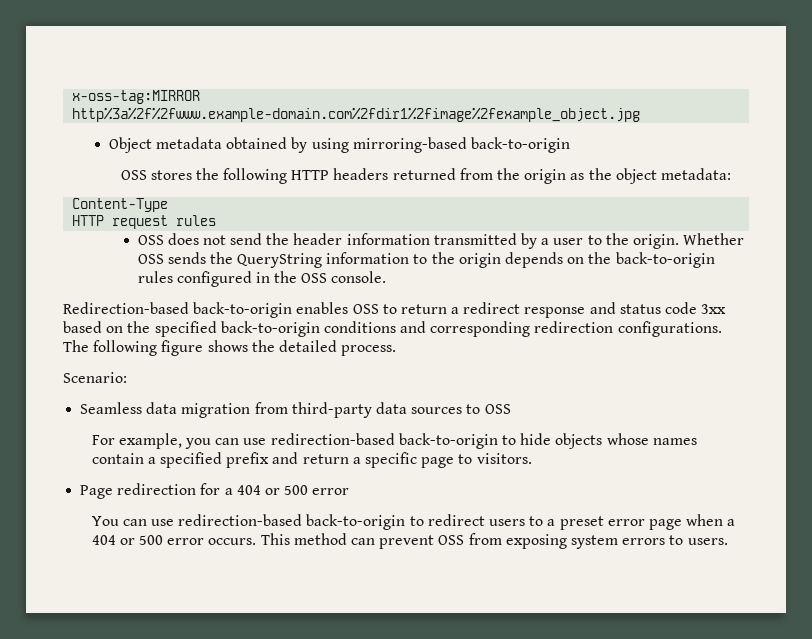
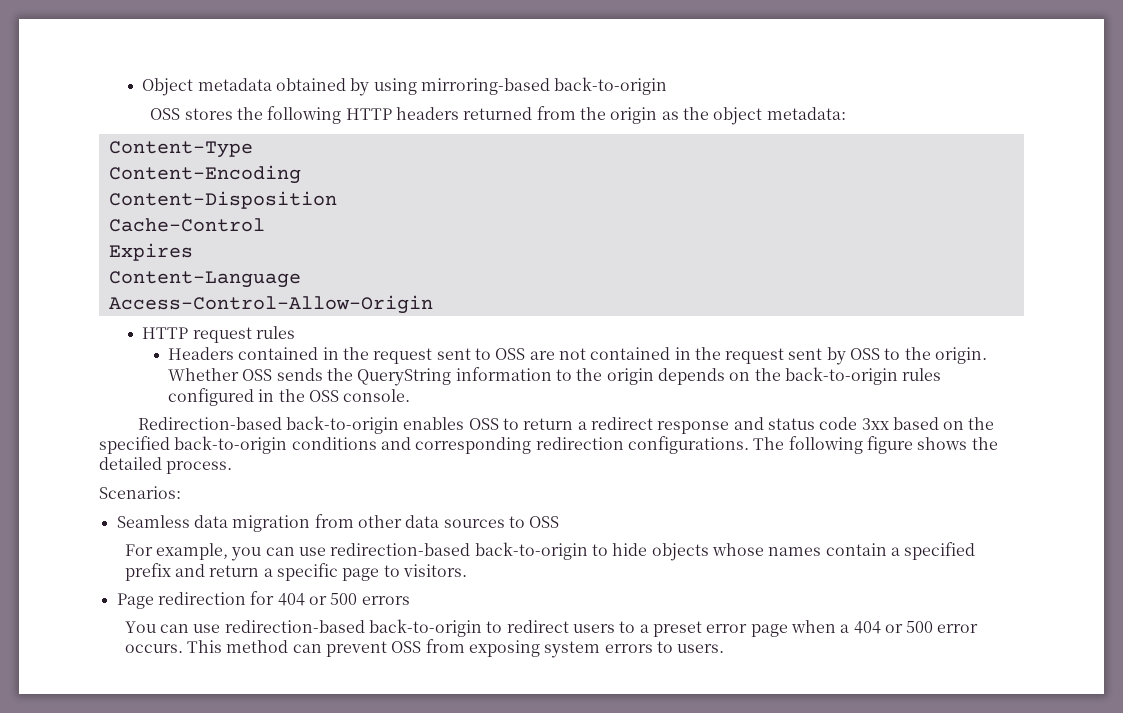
[72,90,201,104] [72,107,641,122] x-oss-tag:MIRROR http%3a%2f%2fwww.example-domain.com%2fdir1%2fimage%2fexample_object.jpg // -> (142, 87) none
[72,215,217,229] [137,233,584,249] HTTP request rules // OSS does not send the header information transmitted by a user -> [108,165,301,184] [108,191,337,209] [108,218,265,232] [108,243,193,261] [108,271,301,288] [108,295,433,314] [142,326,295,343] [168,347,881,365] Content-Encoding // Content-Disposition // Cache-Control // Expires // Content-Language // Access-Control-Allow-Origin // HTTP request rules // Headers contained in the request sent to OSS are not contained in the request sent by OSS
[63,372,127,383] Scenario: -> [99,486,181,499] Scenarios:
[291,402,372,418] third-party -> [357,515,402,528] other
[224,485,350,495] a 404 or 500 error -> [277,593,410,606] 404 or 500 errors

